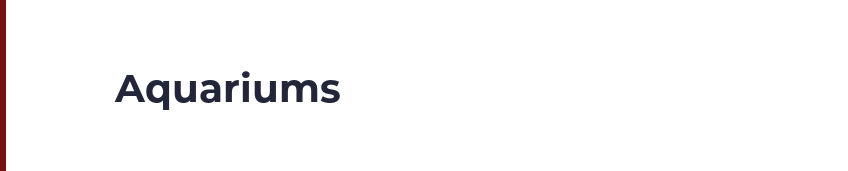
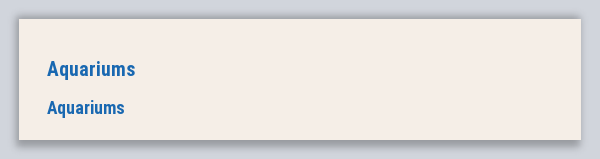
[114,71,341,110] Aquariums -> [47,61,135,80] [47,100,125,118] Aquariums // Aquariums

